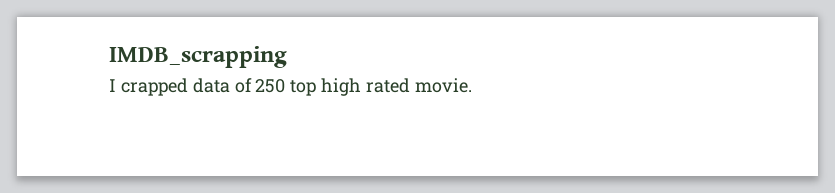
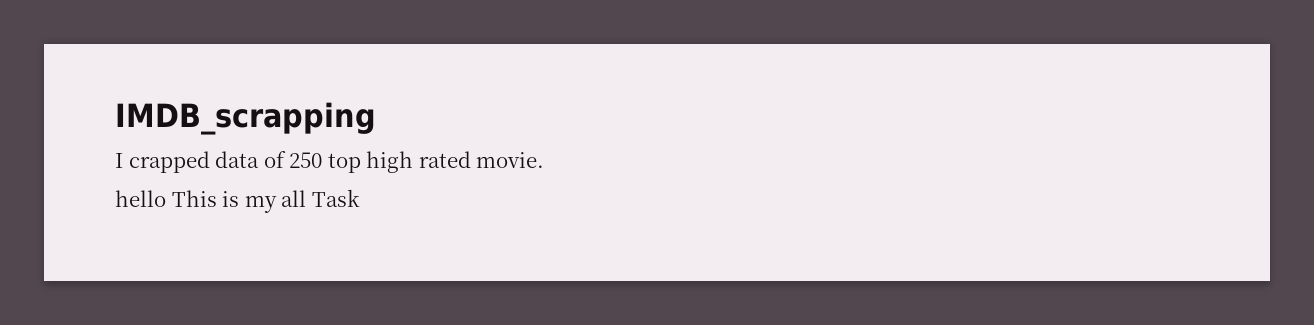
(472, 85) none -> [115,189,360,213] // hello This is my all Task

